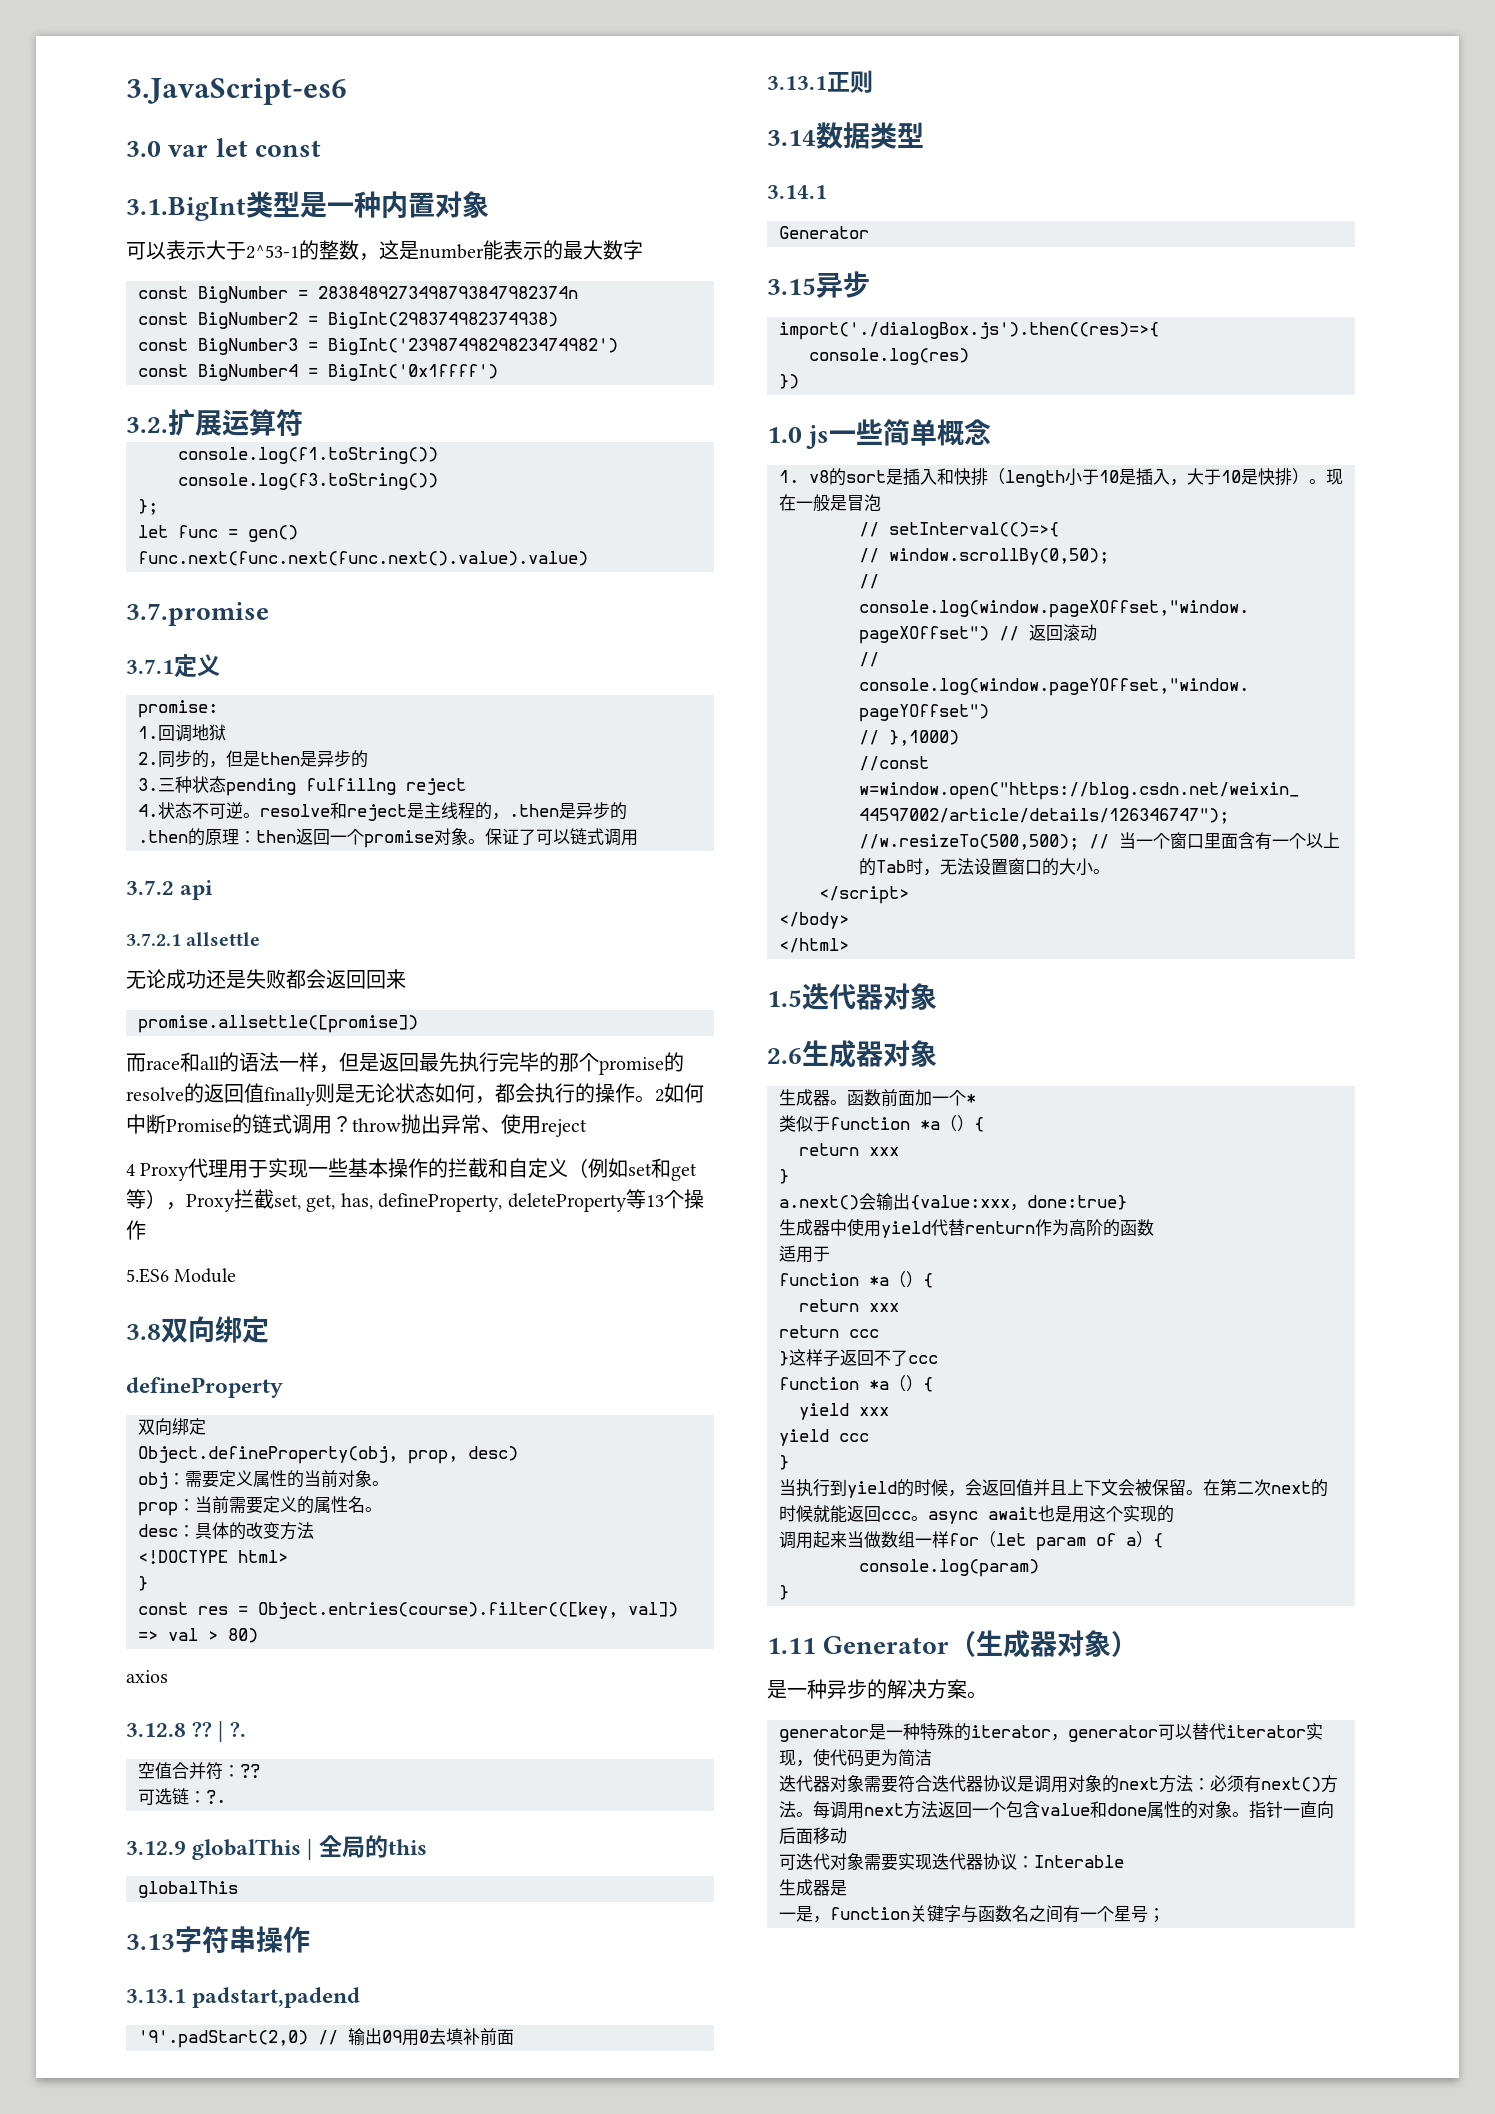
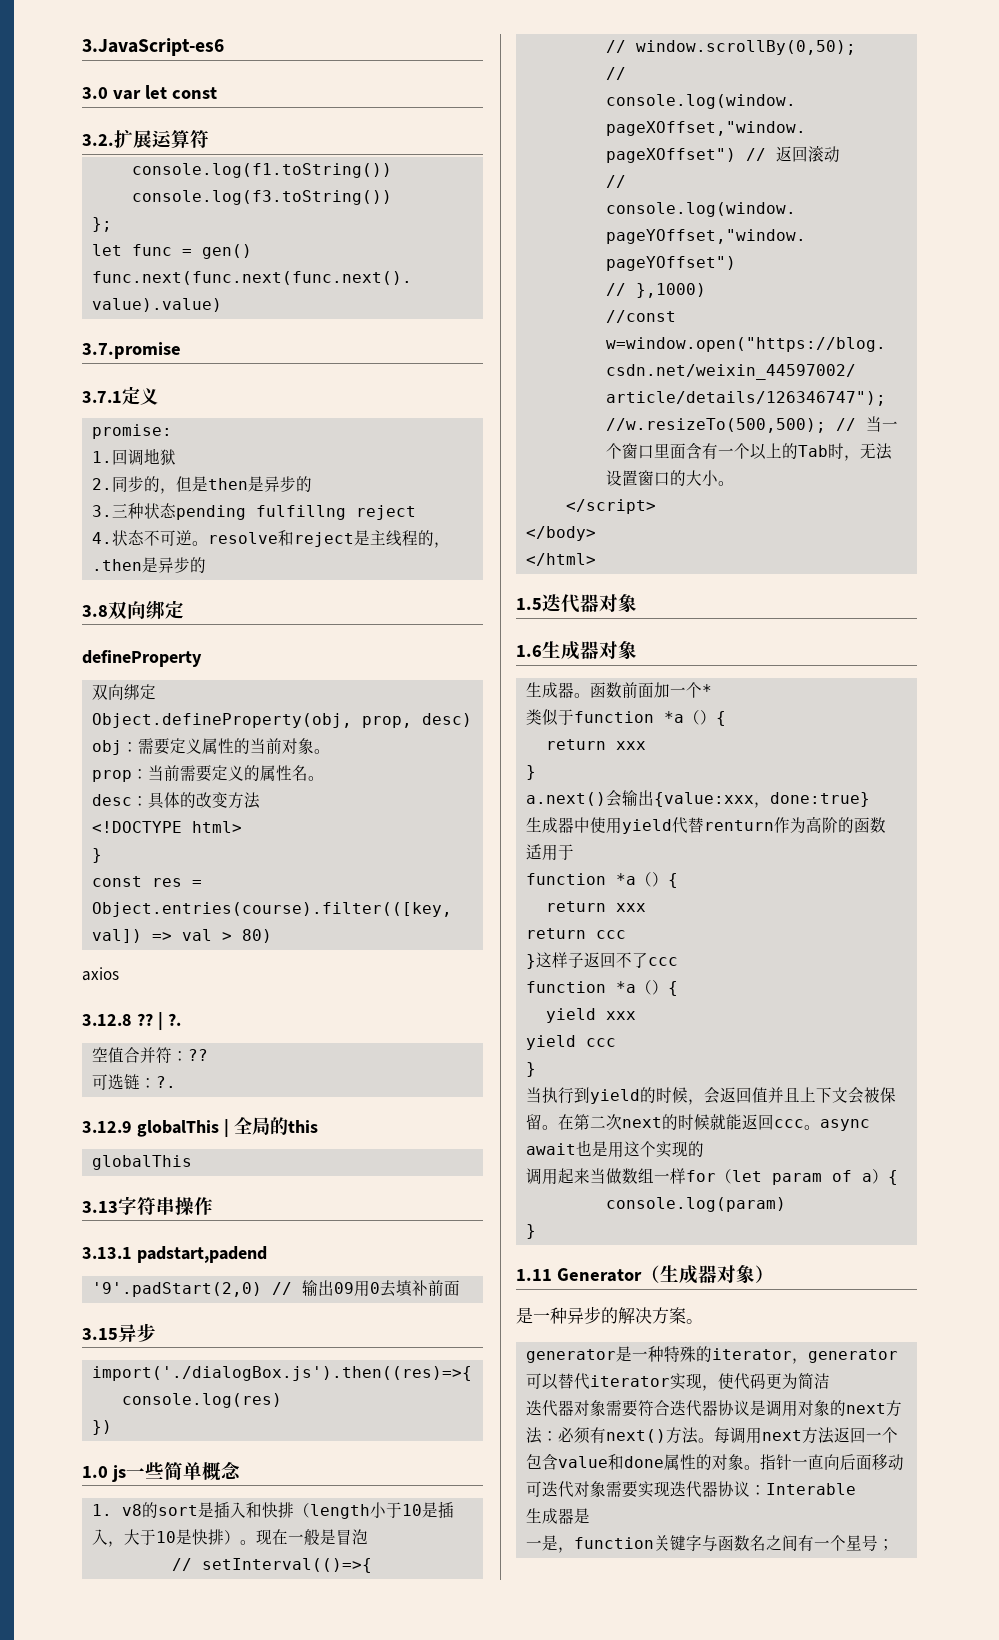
[126,191,489,221] [126,240,643,261] [138,286,578,303] [138,312,558,329] [138,338,618,355] [138,364,498,381] // 3.1.BigInt类型是一种内置对象 // 可以表示大于2^53-1的整数，这是number能表示的最大数字 // const BigNumber = 2838489273498793847982374n // const BigNumber2 = BigInt(298374982374938) // const BigNumber3 = BigInt('2398749829823474982') // const BigNumber4 = BigInt('0x1ffff') -> (217, 93) none
[138,828,638,848] [126,880,214,900] [126,932,261,946] [126,969,406,989] [138,1015,418,1033] [126,1052,684,1075] [126,1083,704,1106] [126,1114,587,1137] [126,1158,698,1181] [126,1189,704,1212] [126,1220,146,1240] [126,1268,237,1283] // .then的原理：then返回一个promise对象。保证了可以链式调用 // 3.7.2 api // 3.7.2.1 allsettle // 无论成功还是失败都会返回回来 // promise.allsettle([promise]) // 而race和all的语法一样，但是返回最先执行完毕的那个promise的resolve的返回值finally则是无论状态如何，都会执行的操作。2如何中断Promise的链式调用？throw抛出异常、使用reject // 4 Proxy代理用于实现一些基本操作的拦截和自定义（例如set和get等），Proxy拦截set, get, has, defineProperty, deleteProperty等13个操作 // 5.ES6 Module -> (207, 565) none
[767,70,873,93] [767,122,924,149] [767,185,827,199] [779,226,869,239] // 3.13.1正则 // 3.14数据类型 // 3.14.1 // Generator -> (461, 1288) none
[767,1048,802,1064] 2.6 -> [516,645,542,657] 1.6

